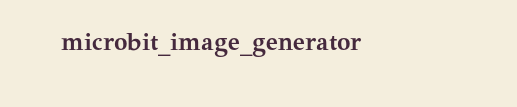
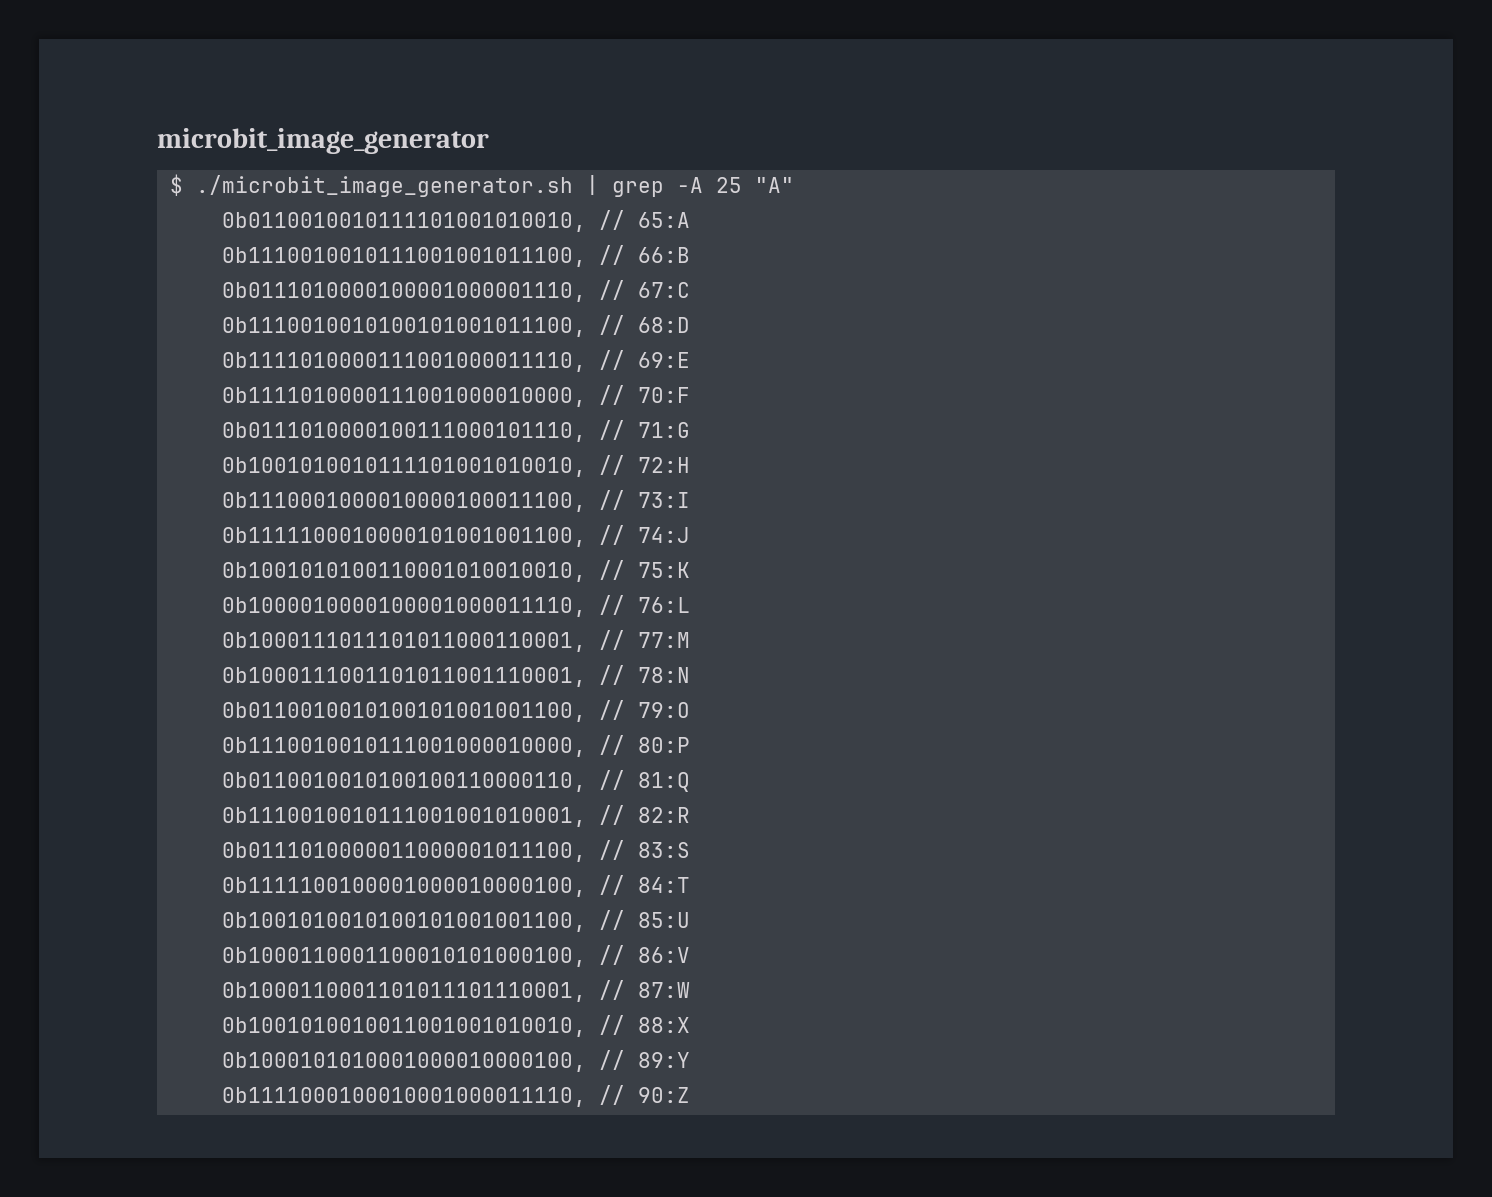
(362, 45) none -> [170,174,795,197] [222,210,691,232] [222,245,691,267] [222,280,691,302] [222,315,691,337] [222,350,691,372] [222,385,691,407] [222,420,691,442] [222,455,691,477] [222,490,691,512] [222,525,691,547] [222,560,691,582] [222,595,691,617] [222,630,691,652] [222,665,691,687] [222,700,691,722] [222,735,691,757] [222,770,691,792] [222,805,691,827] [222,840,691,862] [222,875,691,897] [222,910,691,932] [222,945,691,967] [222,980,691,1002] [222,1015,691,1037] [222,1050,691,1072] [222,1085,691,1107] // $ ./microbit_image_generator.sh | grep -A 25 "A" // 0b0110010010111101001010010, // 65:A // 0b1110010010111001001011100, // 66:B // 0b0111010000100001000001110, // 67:C // 0b1110010010100101001011100, // 68:D // 0b1111010000111001000011110, // 69:E // 0b1111010000111001000010000, // 70:F // 0b0111010000100111000101110, // 71:G // 0b1001010010111101001010010, // 72:H // 0b1110001000010000100011100, // 73:I // 0b1111100010000101001001100, // 74:J // 0b1001010100110001010010010, // 75:K // 0b1000010000100001000011110, // 76:L // 0b1000111011101011000110001, // 77:M // 0b1000111001101011001110001, // 78:N // 0b0110010010100101001001100, // 79:O // 0b1110010010111001000010000, // 80:P // 0b0110010010100100110000110, // 81:Q // 0b1110010010111001001010001, // 82:R // 0b0111010000011000001011100, // 83:S // 0b1111100100001000010000100, // 84:T // 0b1001010010100101001001100, // 85:U // 0b1000110001100010101000100, // 86:V // 0b1000110001101011101110001, // 87:W // 0b1001010010011001001010010, // 88:X // 0b1000101010001000010000100, // 89:Y // 0b1111000100010001000011110, // 90:Z

